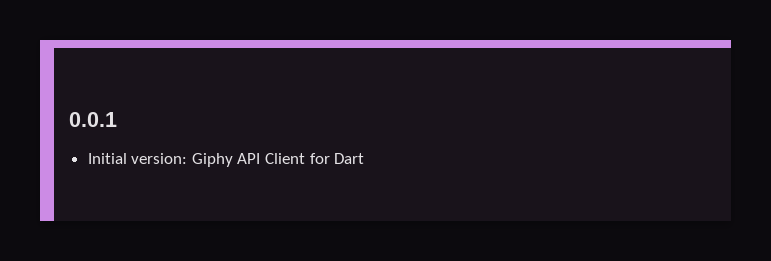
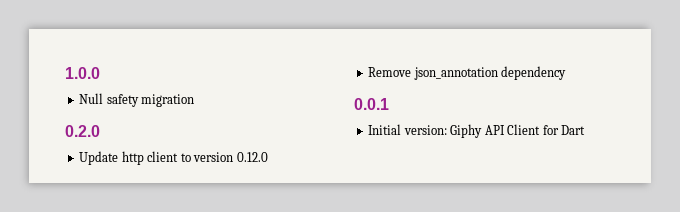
(69, 119) none -> [65,67,100,79] [79,93,195,107] [65,125,100,137] [79,151,268,165] [368,66,567,80] 1.0.0 // Null safety migration // 0.2.0 // Update http client to version 0.12.0 // Remove json_annotation dependency //

